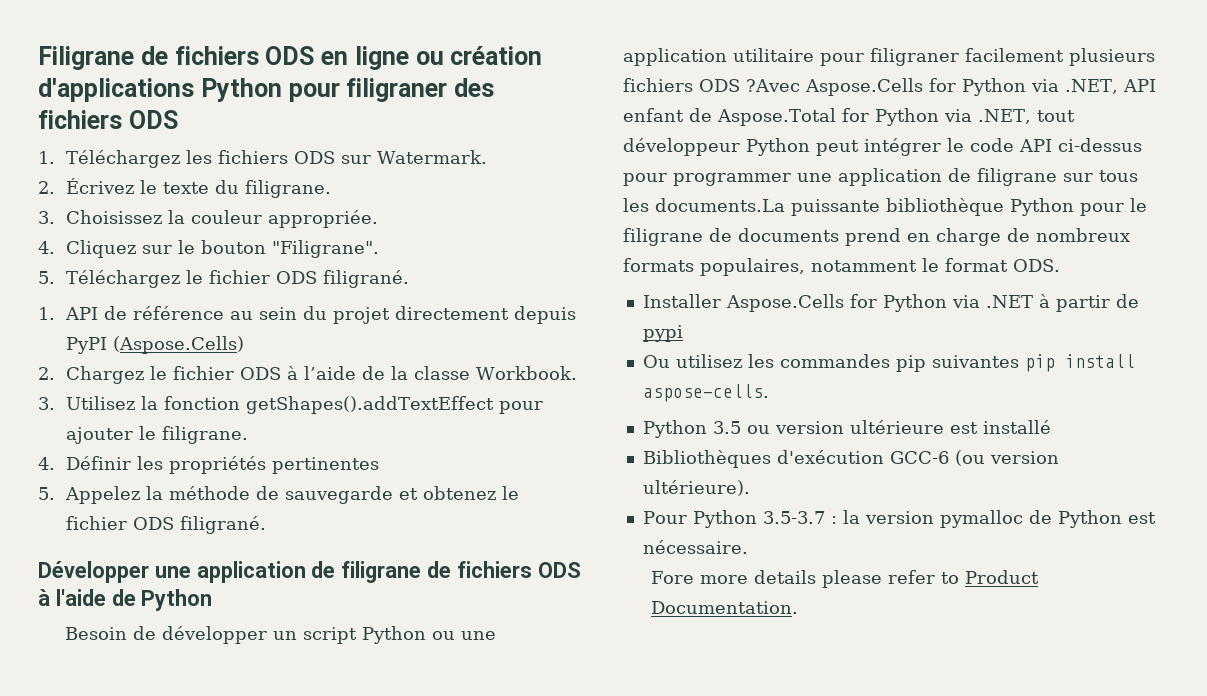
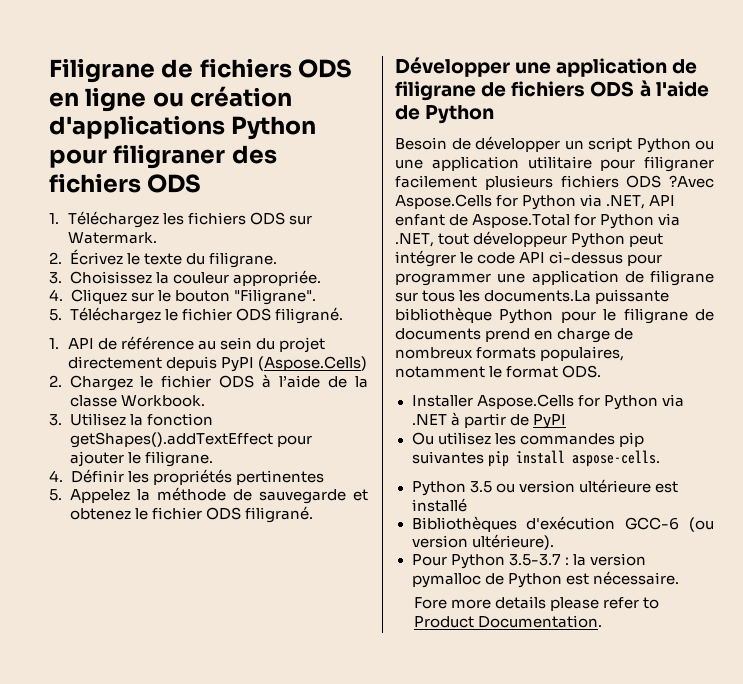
[642,325,683,342] pypi -> [532,414,566,429] PyPI

